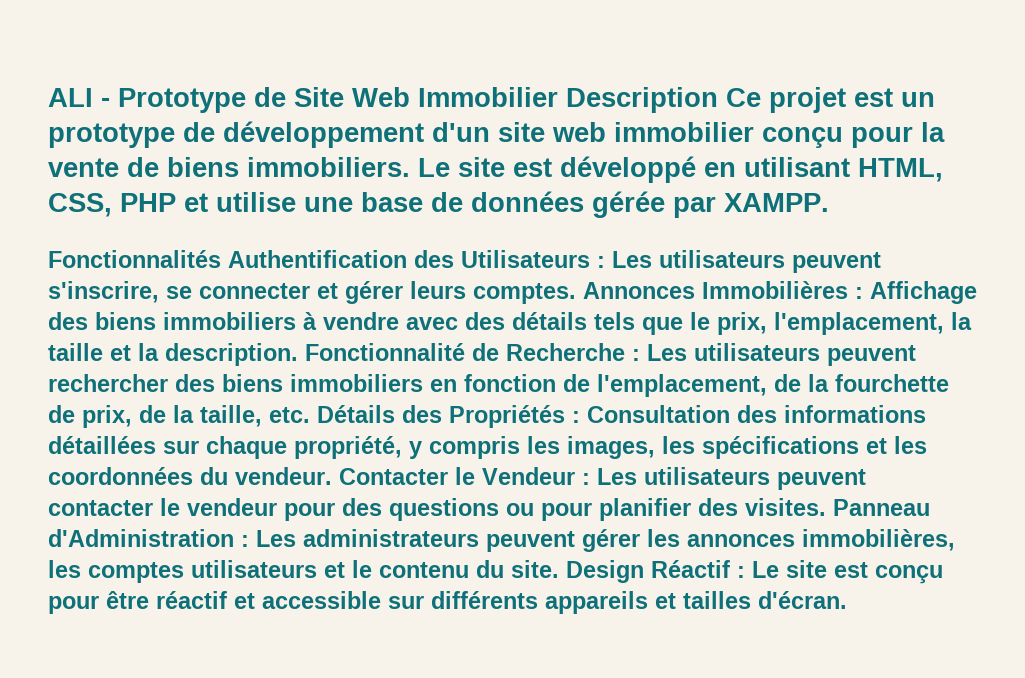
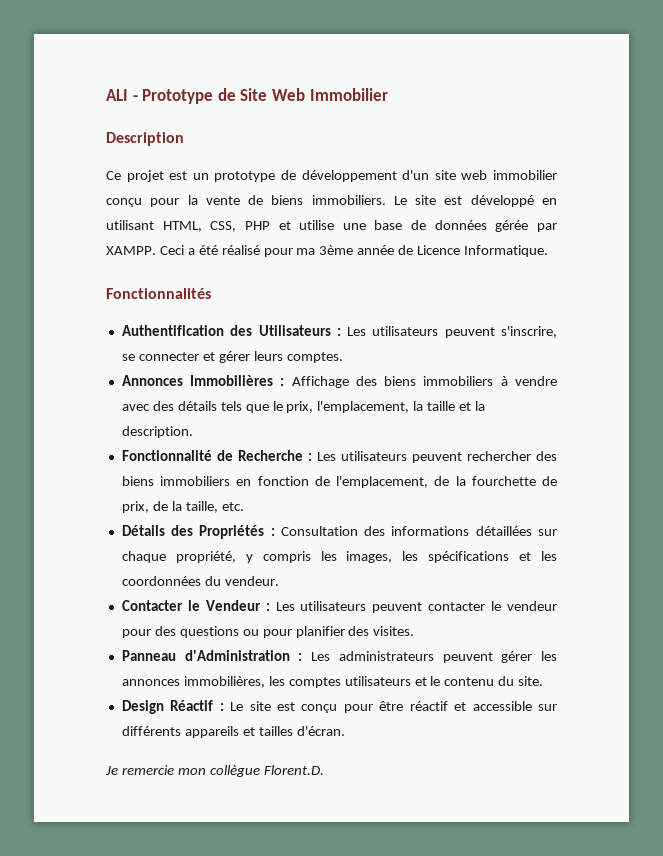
(558, 97) none -> (388, 94) //
(718, 100) none -> (184, 139) //
(829, 202) none -> [159,245,549,257] Ceci a été réalisé pour ma 3ème année de Licence Informatique.
(221, 259) none -> (211, 293) //
(576, 293) none -> (343, 357) //
(298, 354) none -> (193, 432) //
(310, 415) none -> (244, 506) //
(332, 476) none -> (279, 581) //
(826, 507) none -> (415, 631) //
(559, 569) none -> (544, 681) //
(847, 600) none -> [105,765,324,777] // Je remercie mon collègue Florent.D.

